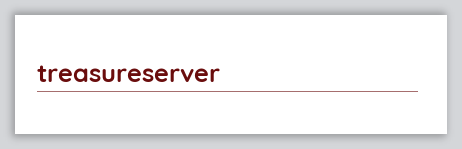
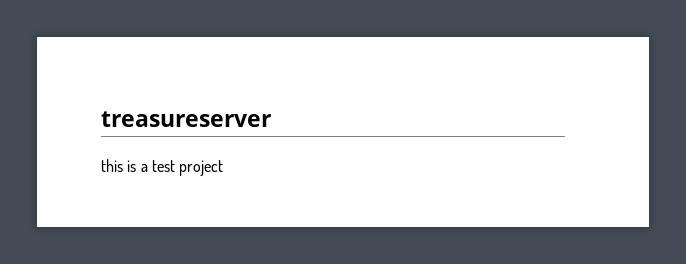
(220, 73) none -> [101,159,224,176] // this is a test project

